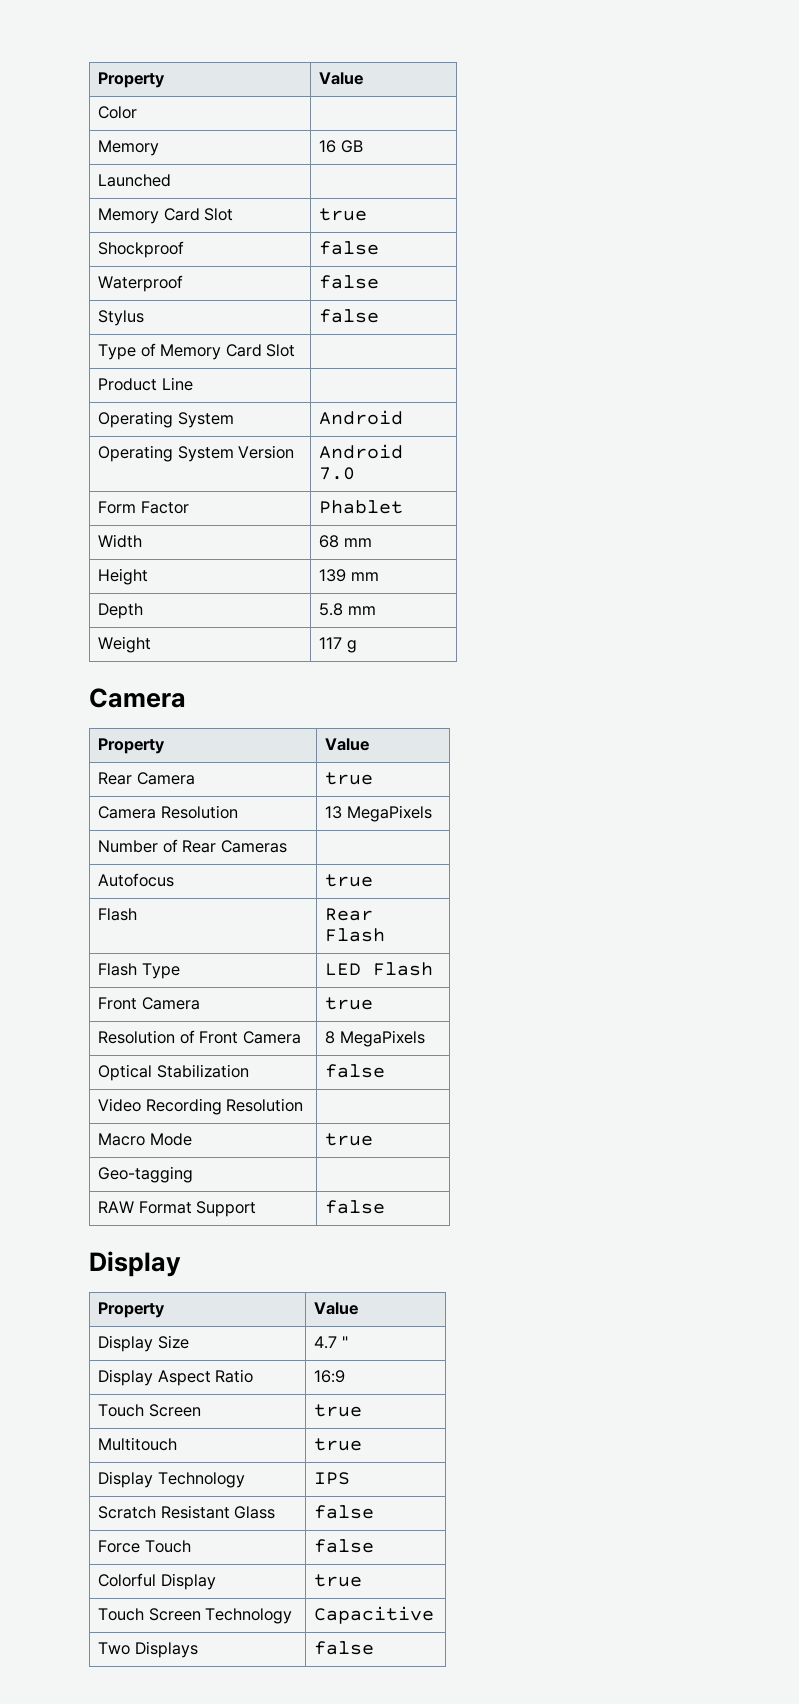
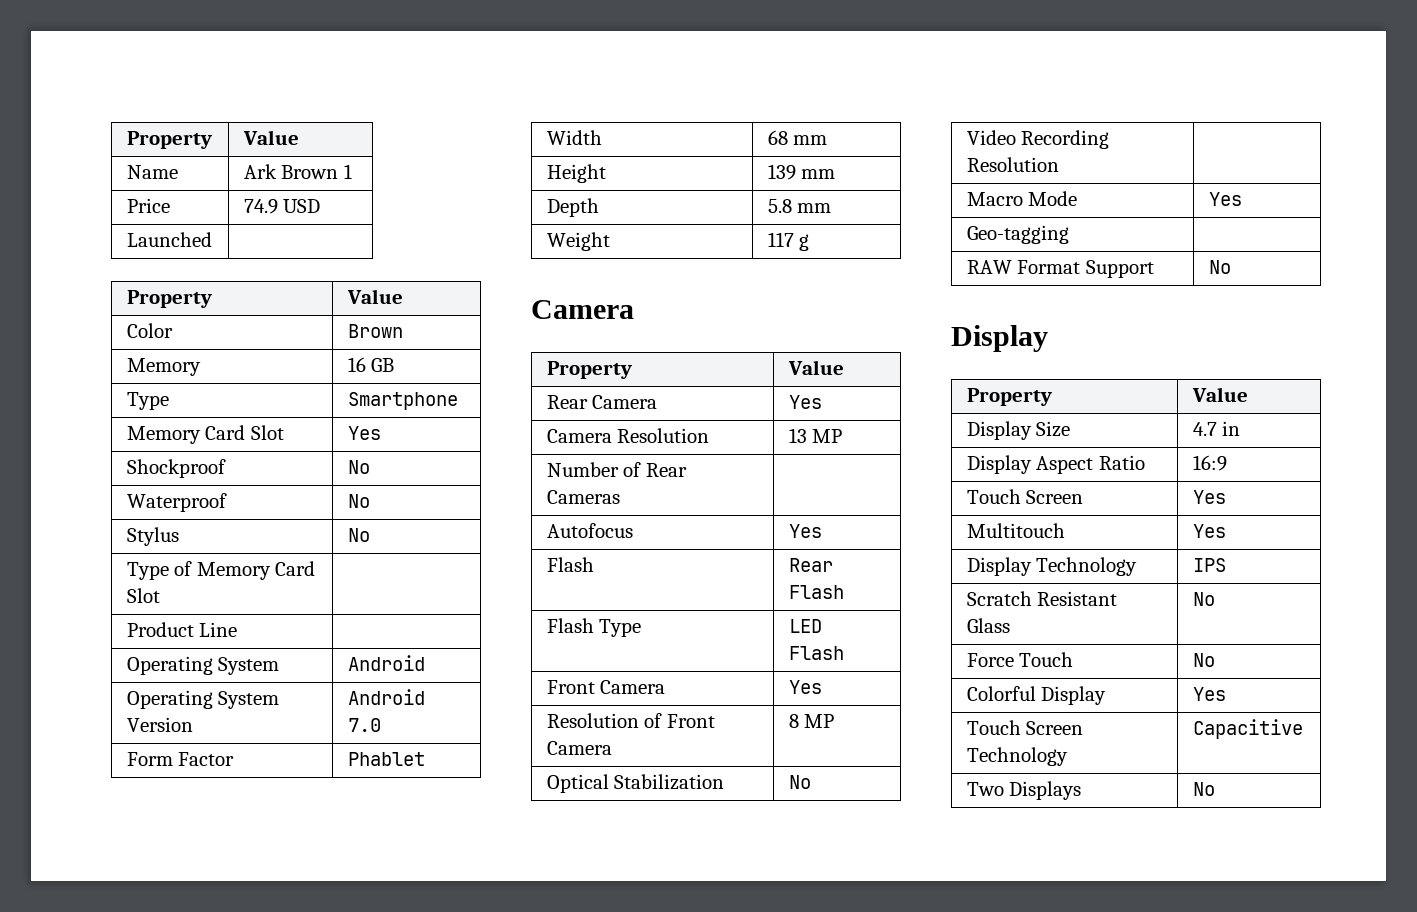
[98,72,166,88] [319,72,364,85] Property | Value -> [126,131,212,149] [242,130,299,145] [126,165,178,179] [243,164,352,179] [126,198,170,213] [243,199,321,214] [126,232,212,247] [126,290,212,308] [346,289,403,304] Property | Value // Name | Ark Brown 1 // Price | 74.9 USD // Launched | // Property | Value
(138, 112) none -> [347,324,403,338] Brown
[98,174,172,187] [98,208,234,224] [319,208,368,221] Launched | // Memory Card Slot | true -> [126,392,169,410] [347,392,458,410] [126,425,284,444] [347,426,381,440] Type | Smartphone // Memory Card Slot | Yes
[319,241,380,255] false -> [347,460,370,474] No
[319,275,380,289] false -> [347,494,370,508] No
[319,309,380,323] false -> [347,528,370,542] No
[325,772,374,785] true -> [788,395,822,409] Yes
[346,805,432,822] MegaPixels -> [812,429,843,443] MP
[325,874,374,887] true -> [788,524,822,538] Yes
[325,997,374,1010] true -> [788,680,822,694] Yes
[339,1030,425,1047] MegaPixels -> [804,714,835,728] MP
[325,1064,386,1078] false -> [788,775,811,789] No
[325,1133,374,1146] true -> [1208,192,1242,206] Yes
[325,1200,386,1214] false -> [1208,260,1231,274] No
[341,1336,348,1348] " -> [1222,421,1241,436] in
[314,1404,363,1417] true -> [1192,490,1226,504] Yes
[314,1438,363,1451] true -> [1192,524,1226,538] Yes
[314,1505,375,1519] false -> [1192,592,1215,606] No
[314,1539,375,1553] false -> [1192,653,1215,667] No
[314,1574,363,1587] true -> [1192,687,1226,701] Yes
[314,1641,375,1655] false -> [1192,782,1215,796] No

